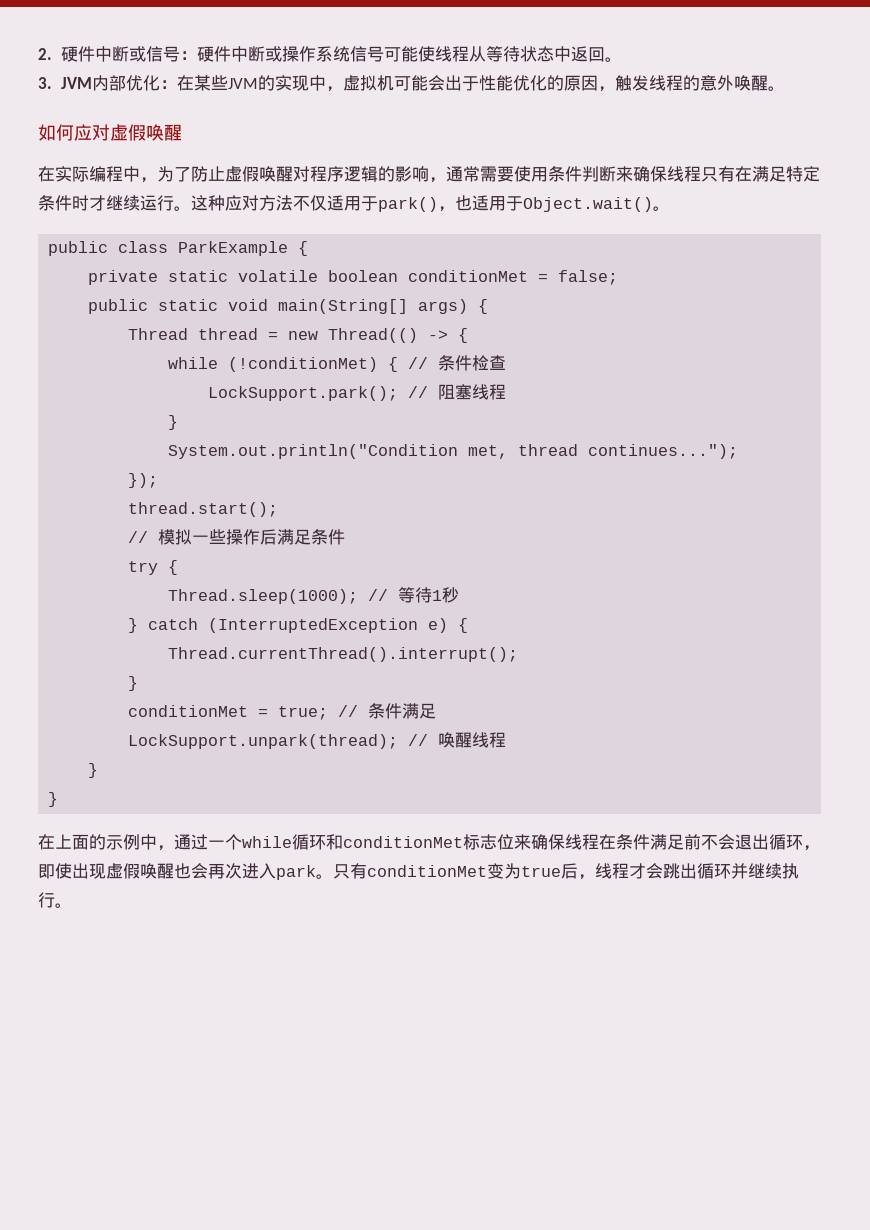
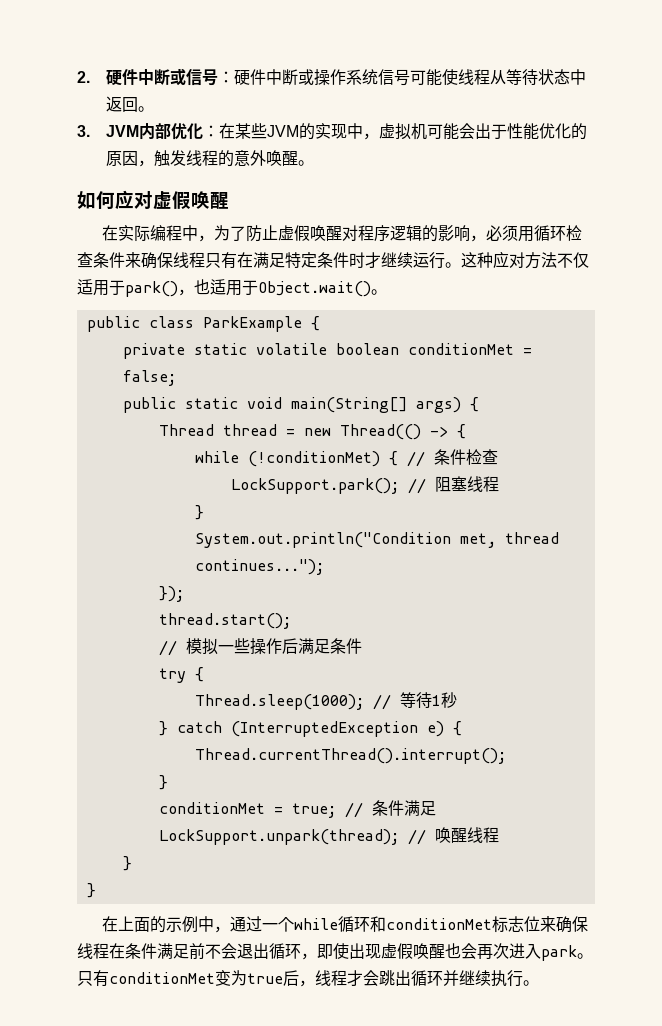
[446,166,616,182] 通常需要使用条件判断 -> [485,225,582,242] [77,252,125,268] 必须用循环检查条件

